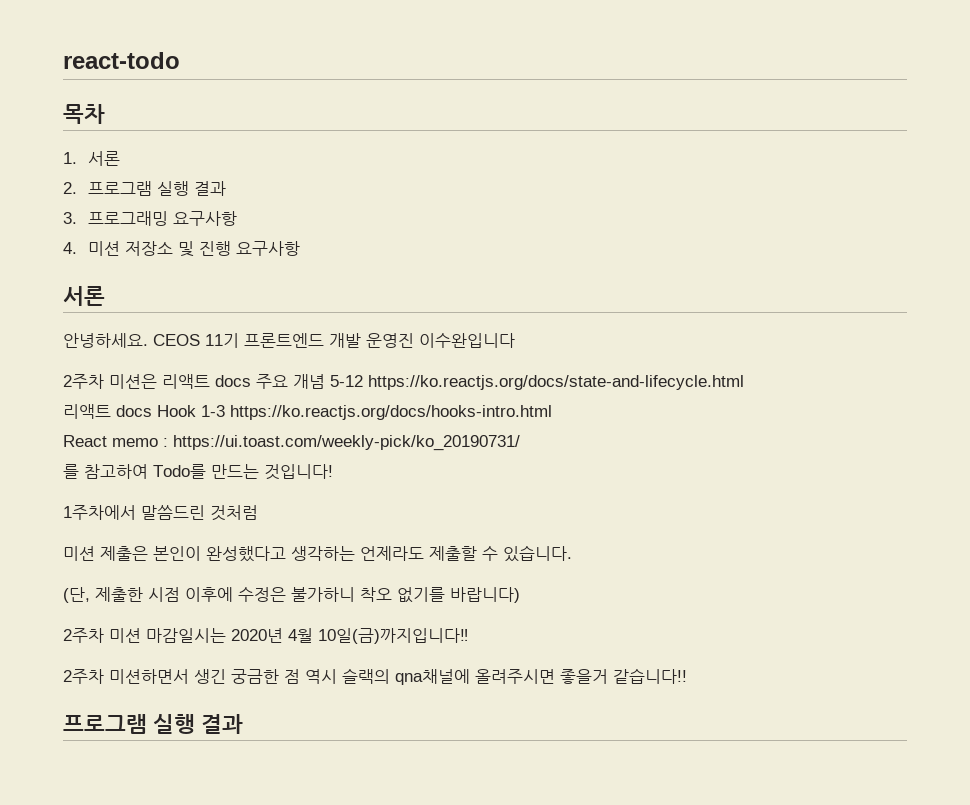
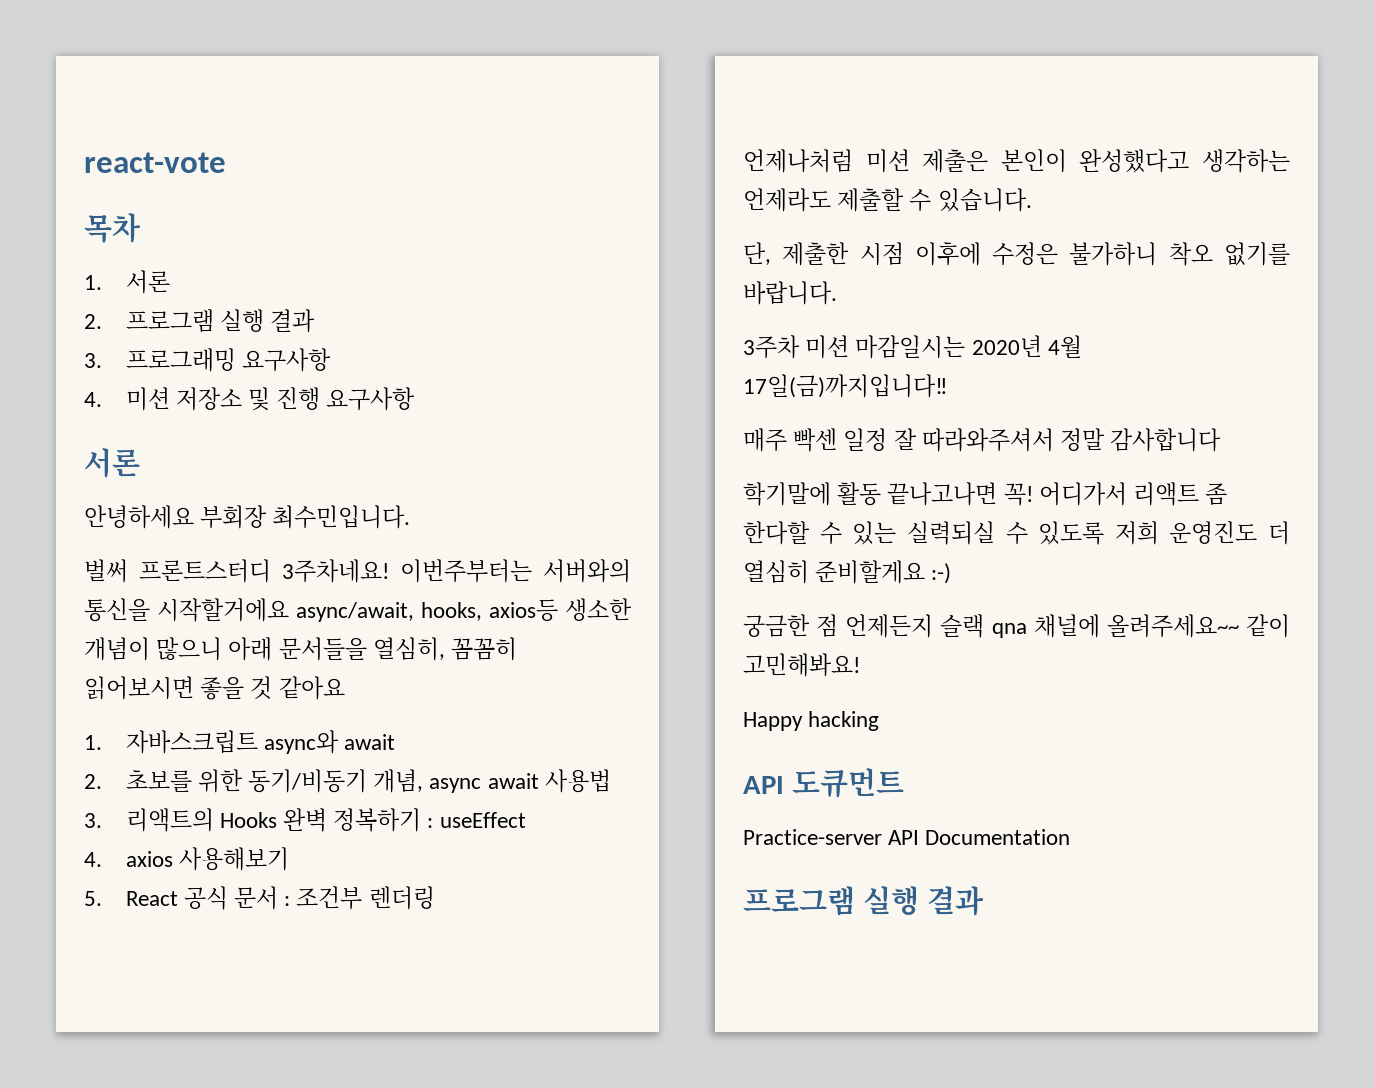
[63,52,180,69] react-todo -> [84,152,226,173] react-vote
[63,333,515,348] [63,374,744,390] [63,404,552,420] [63,435,520,451] [63,464,333,480] [63,505,258,521] 안녕하세요. CEOS 11기 프론트엔드 개발 운영진 이수완입니다 // 2주차 미션은 리액트 docs 주요 개념 5-12 https://ko.reactjs.org/docs/state-and-lifecycle.html // 리액트 docs Hook 1-3 https://ko.reactjs.org/docs/hooks-intro.html // React memo : https://ui.toast.com/weekly-pick/ko_20190731/ // 를 참고하여 Todo를 만드는 것입니다! // 1주차에서 말씀드린 것처럼 // -> [84,505,411,529] [84,559,631,583] [84,598,632,622] [84,637,518,661] [84,676,345,700] [84,730,396,754] [84,769,611,793] [84,808,526,832] [84,847,289,871] [84,886,435,910] [743,149,853,173] 안녕하세요 부회장 최수민입니다. // 벌써 프론트스터디 3주차네요! 이번주부터는 서버와의 통신을 시작할거에요 async/await, hooks, axios등 생소한 개념이 많으니 아래 문서들을 열심히, 꼼꼼히 읽어보시면 좋을 것 같아요 // 1. 자바스크립트 async와 await // 2. 초보를 위한 동기/비동기 개념, async await 사용법 // 3. 리액트의 Hooks 완벽 정복하기 : useEffect // 4. axios 사용해보기 // 5. React 공식 문서 : 조건부 렌더링 // 언제나처럼
[63,587,90,603] (단, -> [743,242,771,265] 단,
[450,587,520,603] [63,628,104,643] 바랍니다) // 2주차 -> [743,281,837,305] [743,335,800,359] 바랍니다. // 3주차
[318,628,469,644] [63,668,687,685] 10일(금)까지입니다‼ // 2주차 미션하면서 생긴 궁금한 점 역시 슬랙의 qna채널에 올려주시면 좋을거 같습니다!! -> [743,374,948,398] [743,428,1222,452] [743,482,1228,506] [743,521,1290,545] [743,560,952,584] [743,614,1290,638] [743,653,860,677] [743,711,880,731] [743,768,904,798] [743,829,1071,845] 17일(금)까지입니다‼ // 매주 빡센 일정 잘 따라와주셔서 정말 감사합니다 // 학기말에 활동 끝나고나면 꼭! 어디가서 리액트 좀 한다할 수 있는 실력되실 수 있도록 저희 운영진도 더 열심히 준비할게요 :-) // 궁금한 점 언제든지 슬랙 qna 채널에 올려주세요~~ 같이 고민해봐요! // Happy hacking // API 도큐먼트 // Practice-server API Documentation

